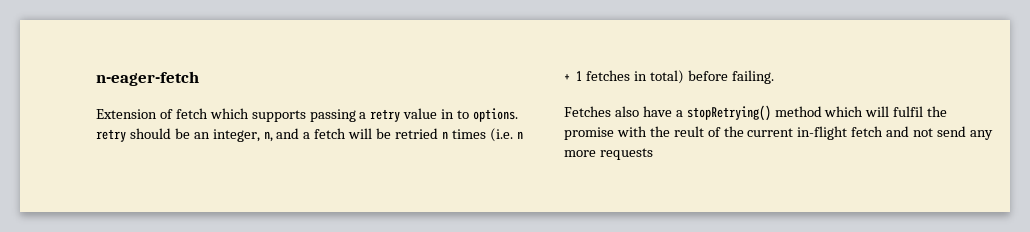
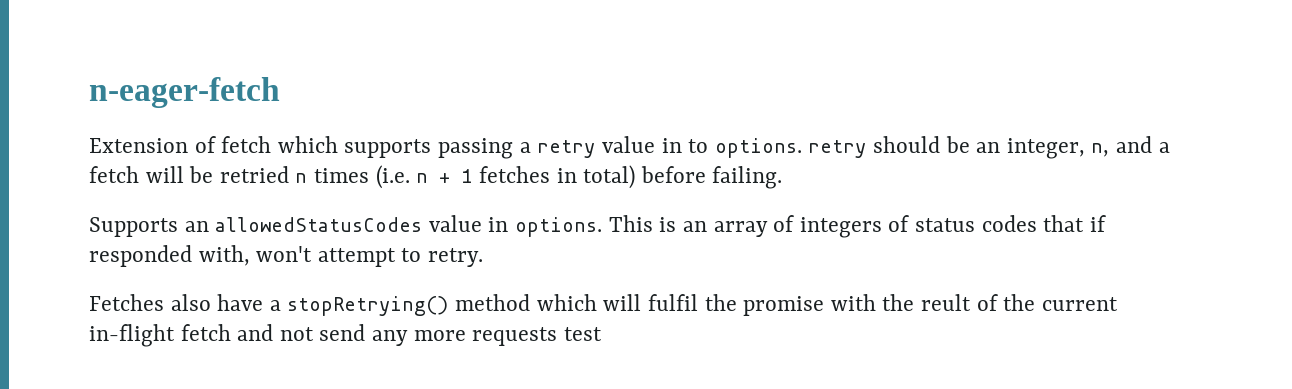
(774, 77) none -> [89,215,1106,238] [89,245,484,267] // Supports an allowedStatusCodes value in options. This is an array of integers of status codes that if responded with, won't attempt to retry.
(653, 154) none -> [563,327,602,341] test

